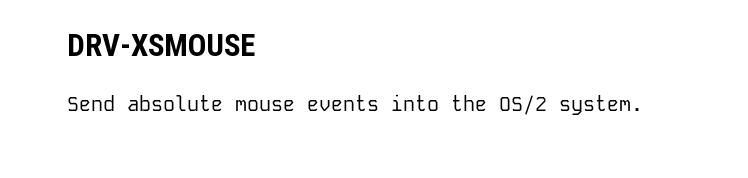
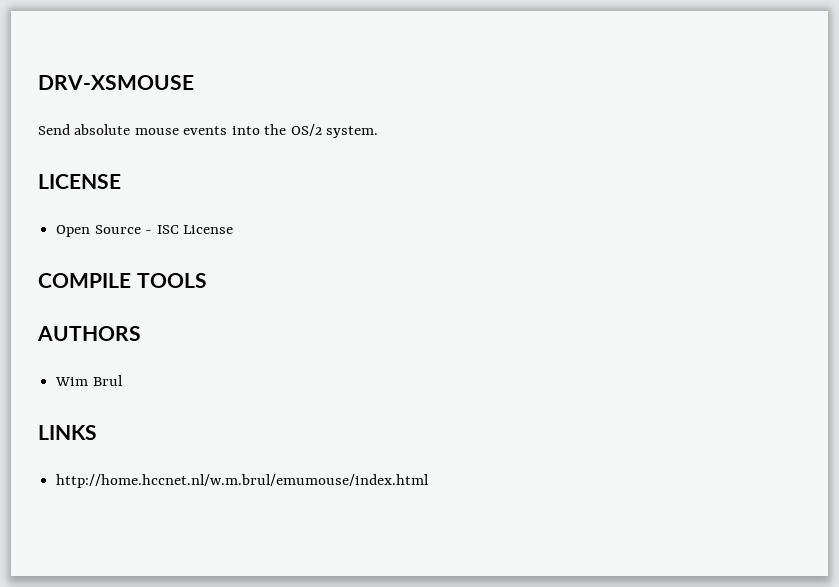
(643, 105) none -> [38,174,121,189] [56,225,233,237] [38,273,207,288] [37,326,141,341] [55,375,123,386] [38,425,97,440] [56,474,430,488] // LICENSE // Open Source - ISC License // COMPILE TOOLS // AUTHORS // Wim Brul // LINKS // http://home.hccnet.nl/w.m.brul/emumouse/index.html

